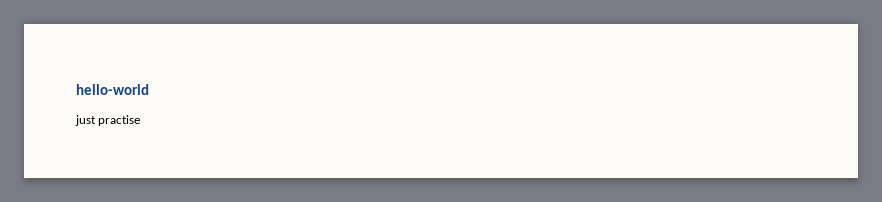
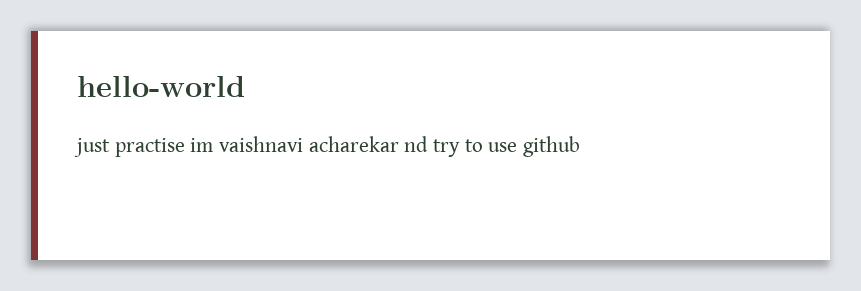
(141, 120) none -> [190,136,581,157] im vaishnavi acharekar nd try to use github

